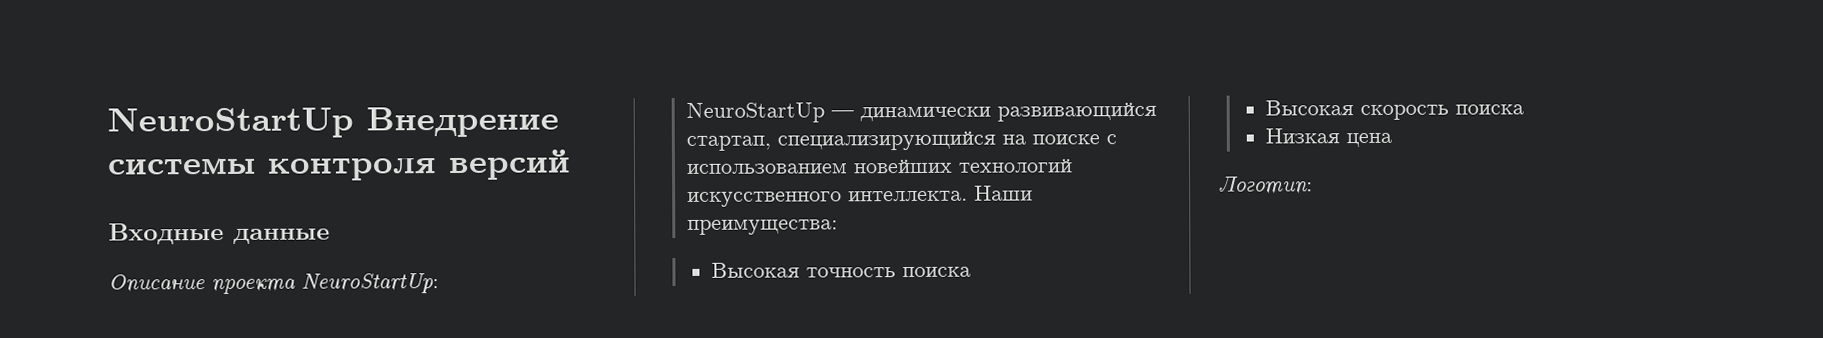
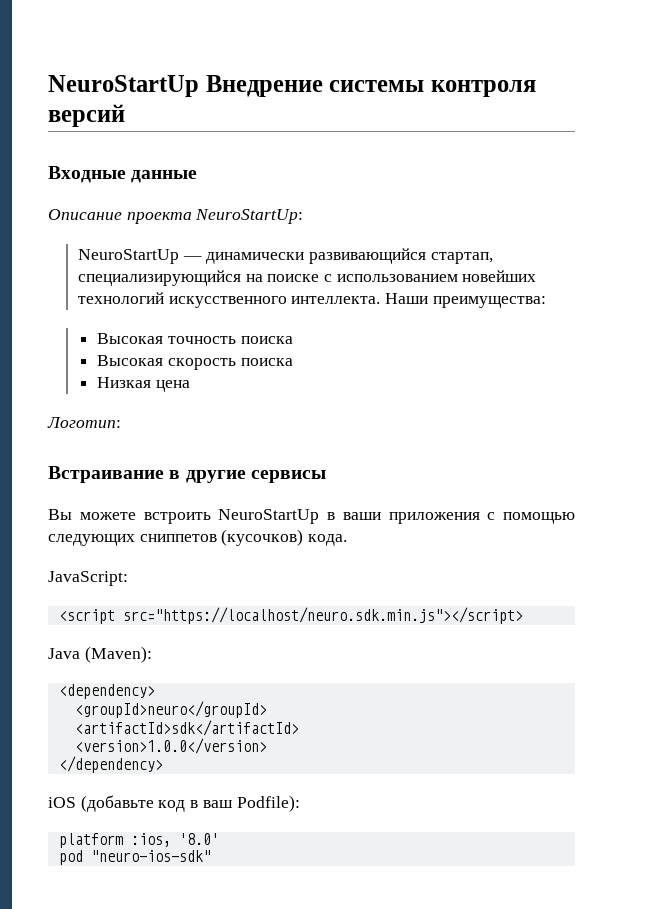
(1313, 185) none -> [48,466,326,483] [48,509,575,524] [48,529,348,546] [48,571,128,586] [58,607,523,624] [48,646,152,663] [58,684,155,699] [74,701,267,718] [74,720,299,736] [74,738,267,754] [58,756,163,773] [48,795,300,812] [58,833,219,848] [58,850,211,865] // Встраивание в другие сервисы // Вы можете встроить NeuroStartUp в ваши приложения с помощью следующих сниппетов (кусочков) кода. // JavaScript: // <script src="https://localhost/neuro.sdk.min.js"></script> // Java (Maven): // <dependency> // <groupId>neuro</groupId> // <artifactId>sdk</artifactId> // <version>1.0.0</version> // </dependency> // iOS (добавьте код в ваш Podfile): // platform :ios, '8.0' // pod "neuro-ios-sdk"

